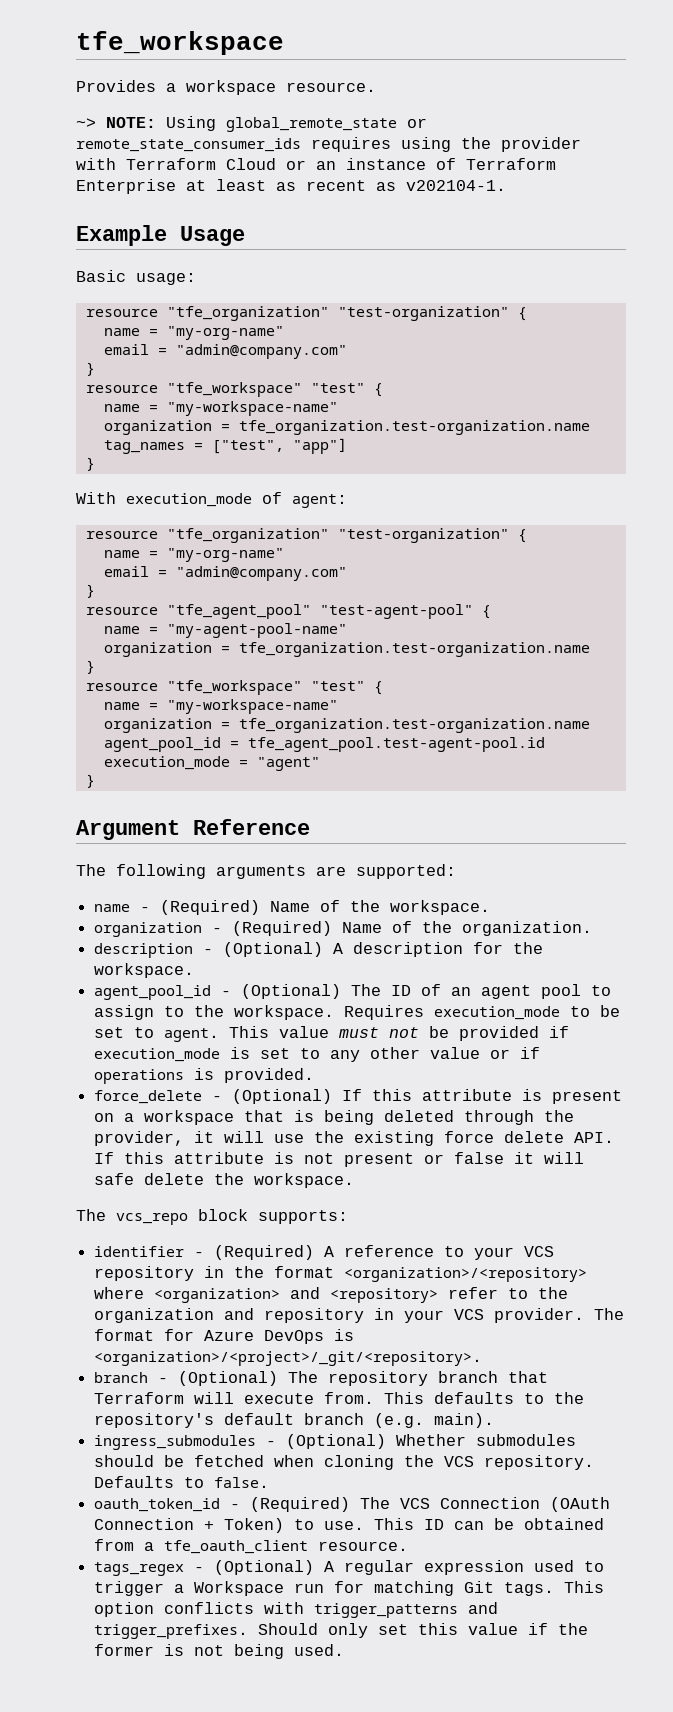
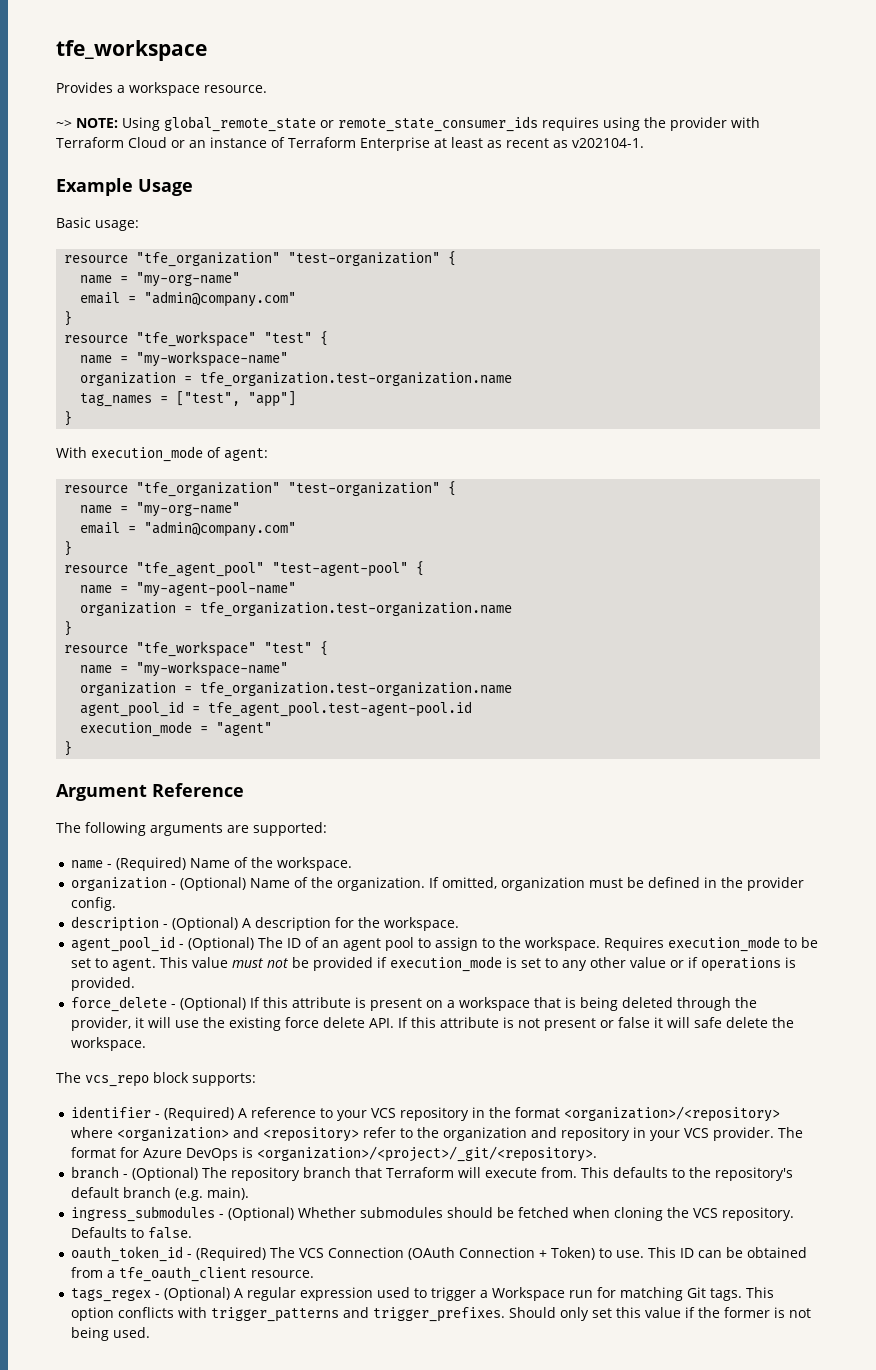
[232,921,333,936] (Required) -> [179,877,246,891] (Optional)
(593, 928) none -> [428,877,804,891] [70,897,116,911] If omitted, organization must be defined in the provider config.

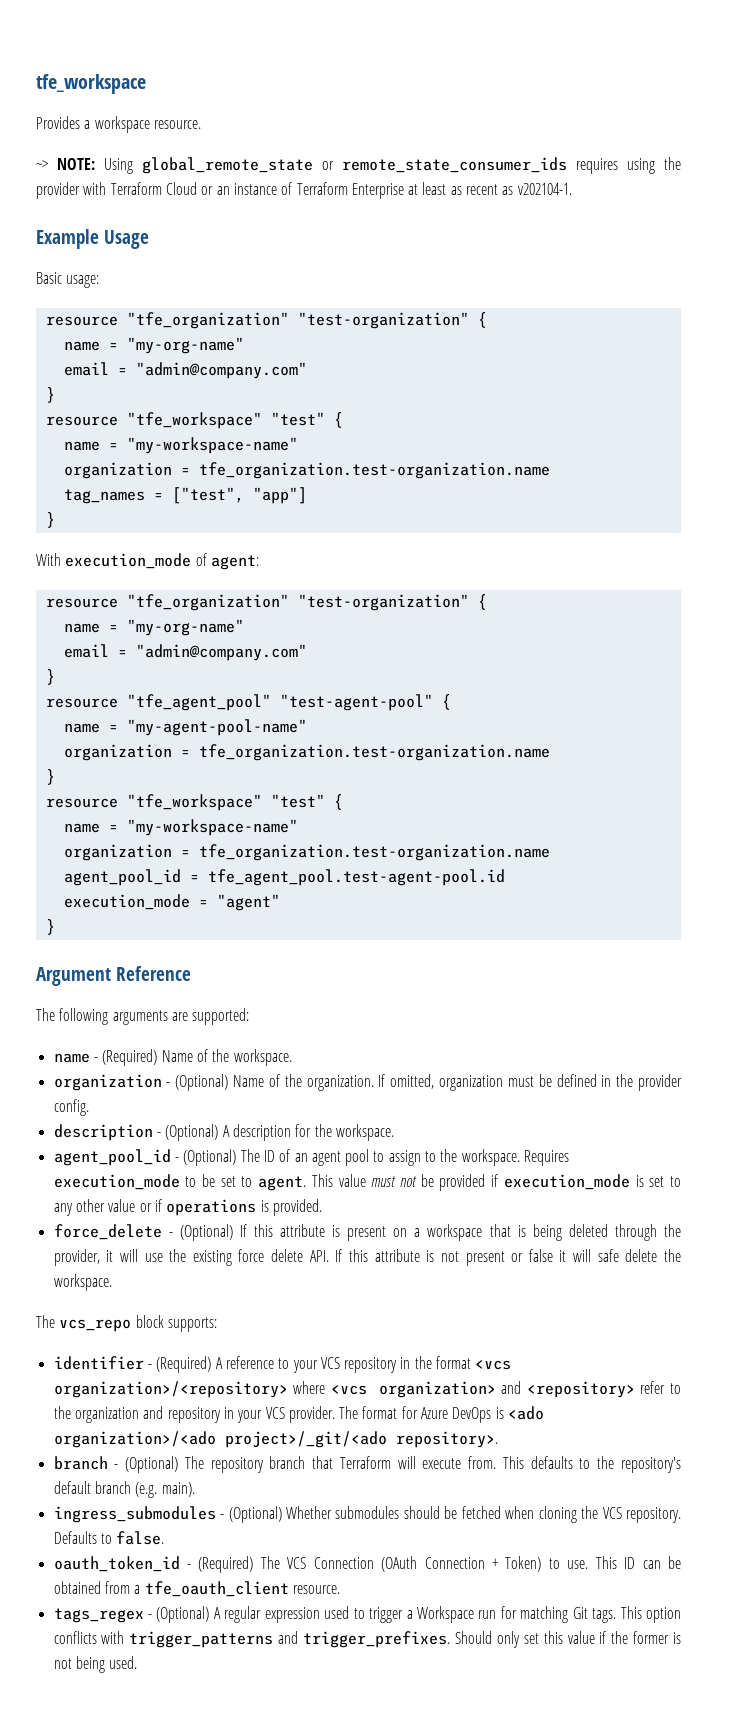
[563,1106,780,1122] [70,1127,229,1141] <organization>/<repository> where <organization> -> [475,1360,512,1370] [53,1381,496,1398] <vcs organization>/<repository> where <vcs organization>
[256,1146,597,1162] <organization>/<project>/_git/<repository>. -> [508,1406,545,1420] [53,1431,498,1448] <ado organization>/<ado project>/_git/<ado repository>.

